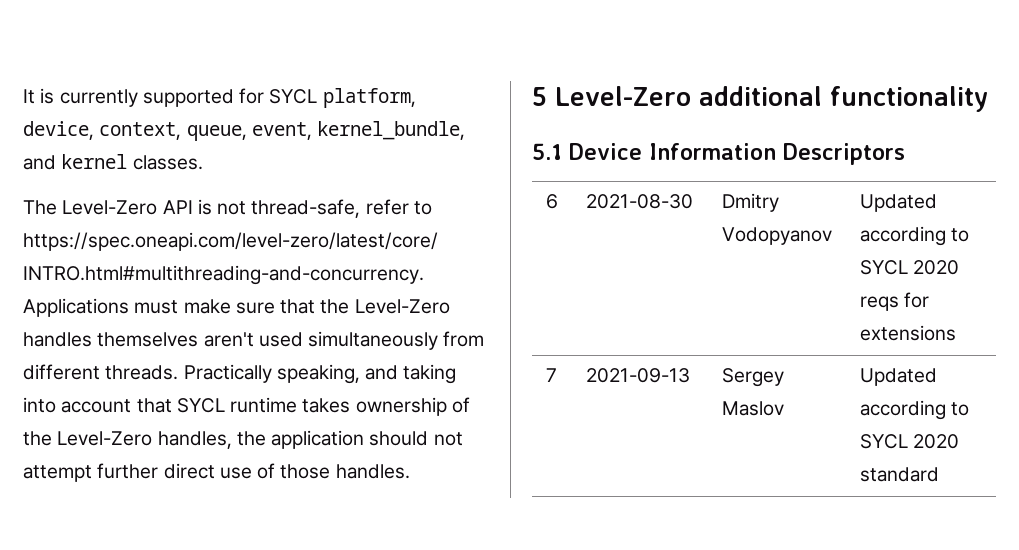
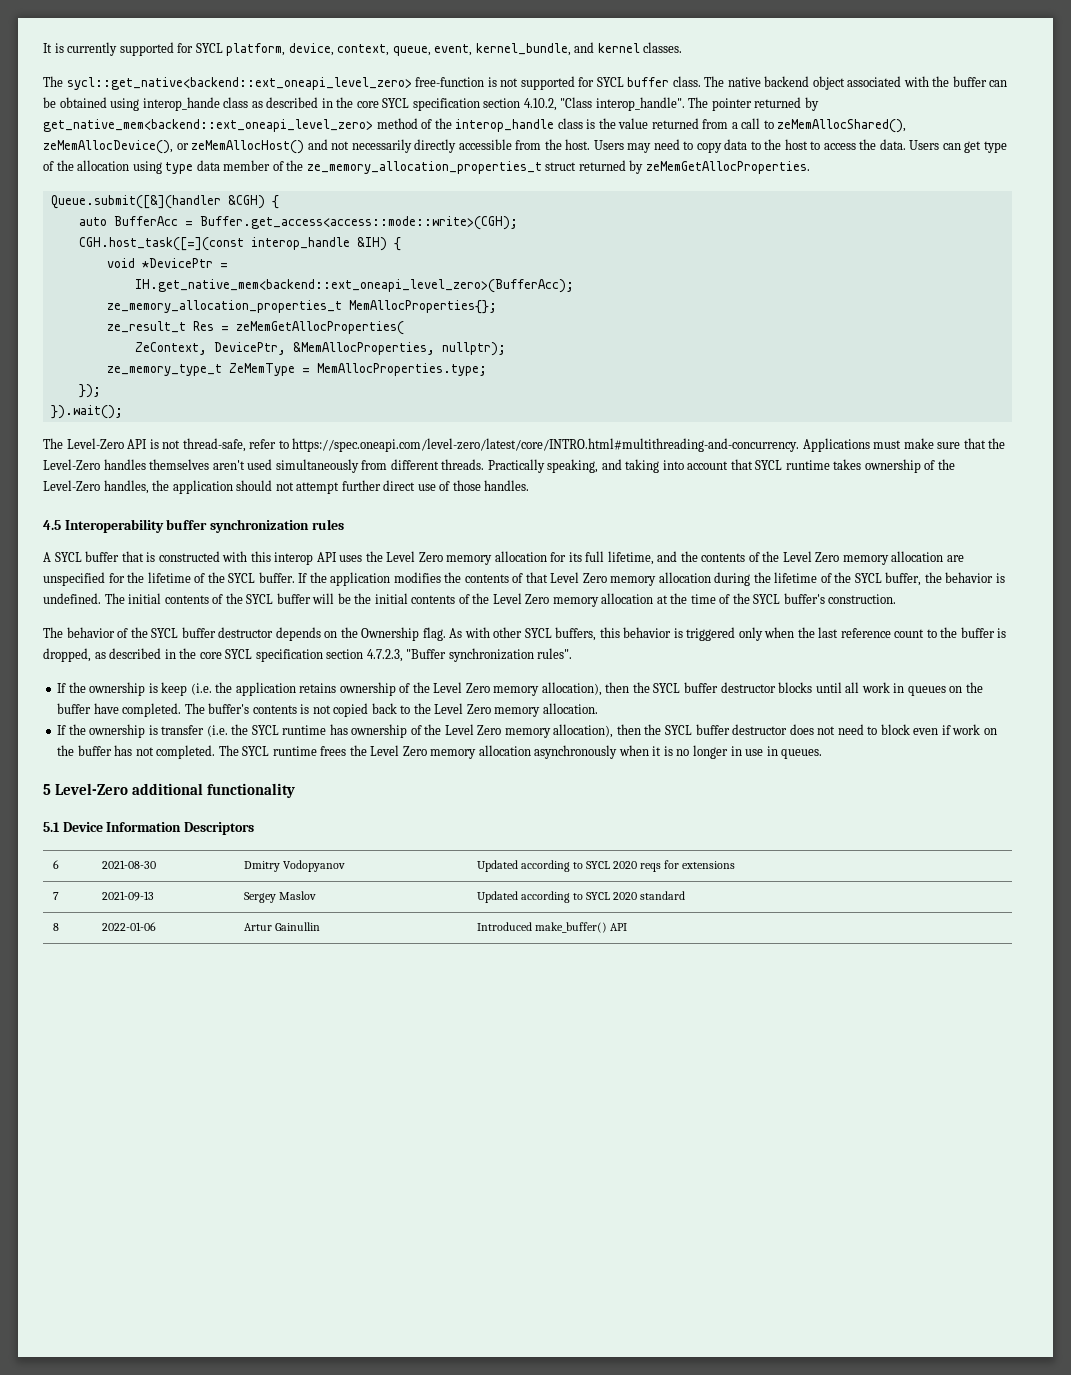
(203, 162) none -> [43,76,1008,90] [43,97,819,111] [43,118,907,133] [43,139,1007,154] [43,160,810,174] [50,195,279,209] [78,216,518,230] [78,237,401,251] [106,258,228,268] [134,279,574,293] [106,300,497,314] [106,321,404,335] [134,342,506,356] [106,363,487,376] [78,384,101,398] [50,405,123,419] // The sycl::get_native<backend::ext_oneapi_level_zero> free-function is not supported for SYCL buffer class. The native backend object associated with the buffer can be obtained using interop_hande class as described in the core SYCL specification section 4.10.2, "Class interop_handle". The pointer returned by get_native_mem<backend::ext_oneapi_level_zero> method of the interop_handle class is the value returned from a call to zeMemAllocShared(), zeMemAllocDevice(), or zeMemAllocHost() and not necessarily directly accessible from the host. Users may need to copy data to the host to access the data. Users can get type of the allocation using type data member of the ze_memory_allocation_properties_t struct returned by zeMemGetAllocProperties. // Queue.submit([&](handler &CGH) { // auto BufferAcc = Buffer.get_access<access::mode::write>(CGH); // CGH.host_task([=](const interop_handle &IH) { // void *DevicePtr = // IH.get_native_mem<backend::ext_oneapi_level_zero>(BufferAcc); // ze_memory_allocation_properties_t MemAllocProperties{}; // ze_result_t Res = zeMemGetAllocProperties( // ZeContext, DevicePtr, &MemAllocProperties, nullptr); // ze_memory_type_t ZeMemType = MemAllocProperties.type; // }); // }).wait();
(410, 471) none -> [43,519,344,533] [43,551,964,565] [43,572,1005,586] [43,593,897,607] [43,627,1007,641] [43,648,573,662] [57,682,983,696] [57,703,598,717] [57,724,997,738] [57,745,823,759] // 4.5 Interoperability buffer synchronization rules // A SYCL buffer that is constructed with this interop API uses the Level Zero memory allocation for its full lifetime, and the contents of the Level Zero memory allocation are unspecified for the lifetime of the SYCL buffer. If the application modifies the contents of that Level Zero memory allocation during the lifetime of the SYCL buffer, the behavior is undefined. The initial contents of the SYCL buffer will be the initial contents of the Level Zero memory allocation at the time of the SYCL buffer's construction. // The behavior of the SYCL buffer destructor depends on the Ownership flag. As with other SYCL buffers, this behavior is triggered only when the last reference count to the buffer is dropped, as described in the core SYCL specification section 4.7.2.3, "Buffer synchronization rules". // If the ownership is keep (i.e. the application retains ownership of the Level Zero memory allocation), then the SYCL buffer destructor blocks until all work in queues on the buffer have completed. The buffer's contents is not copied back to the Level Zero memory allocation. // If the ownership is transfer (i.e. the SYCL runtime has ownership of the Level Zero memory allocation), then the SYCL buffer destructor does not need to block even if work on the buffer has not completed. The SYCL runtime frees the Level Zero memory allocation asynchronously when it is no longer in use in queues.
(939, 474) none -> [52,923,59,931] [101,922,156,931] [243,922,320,931] [476,922,627,933] // 8 | 2022-01-06 | Artur Gainullin | Introduced make_buffer() API

